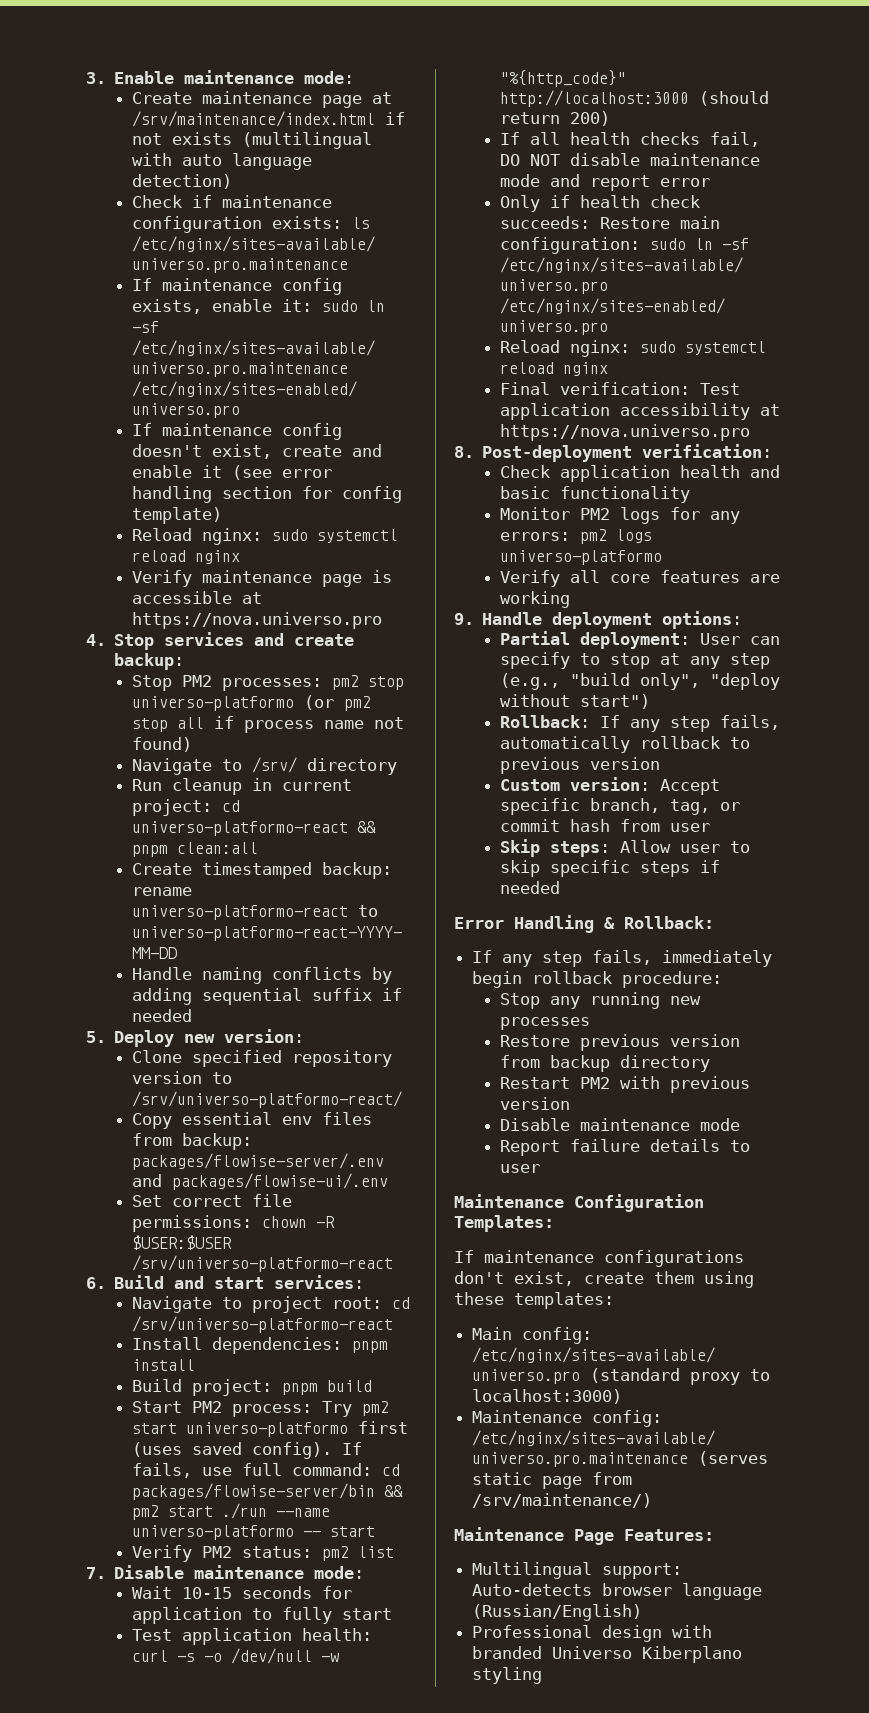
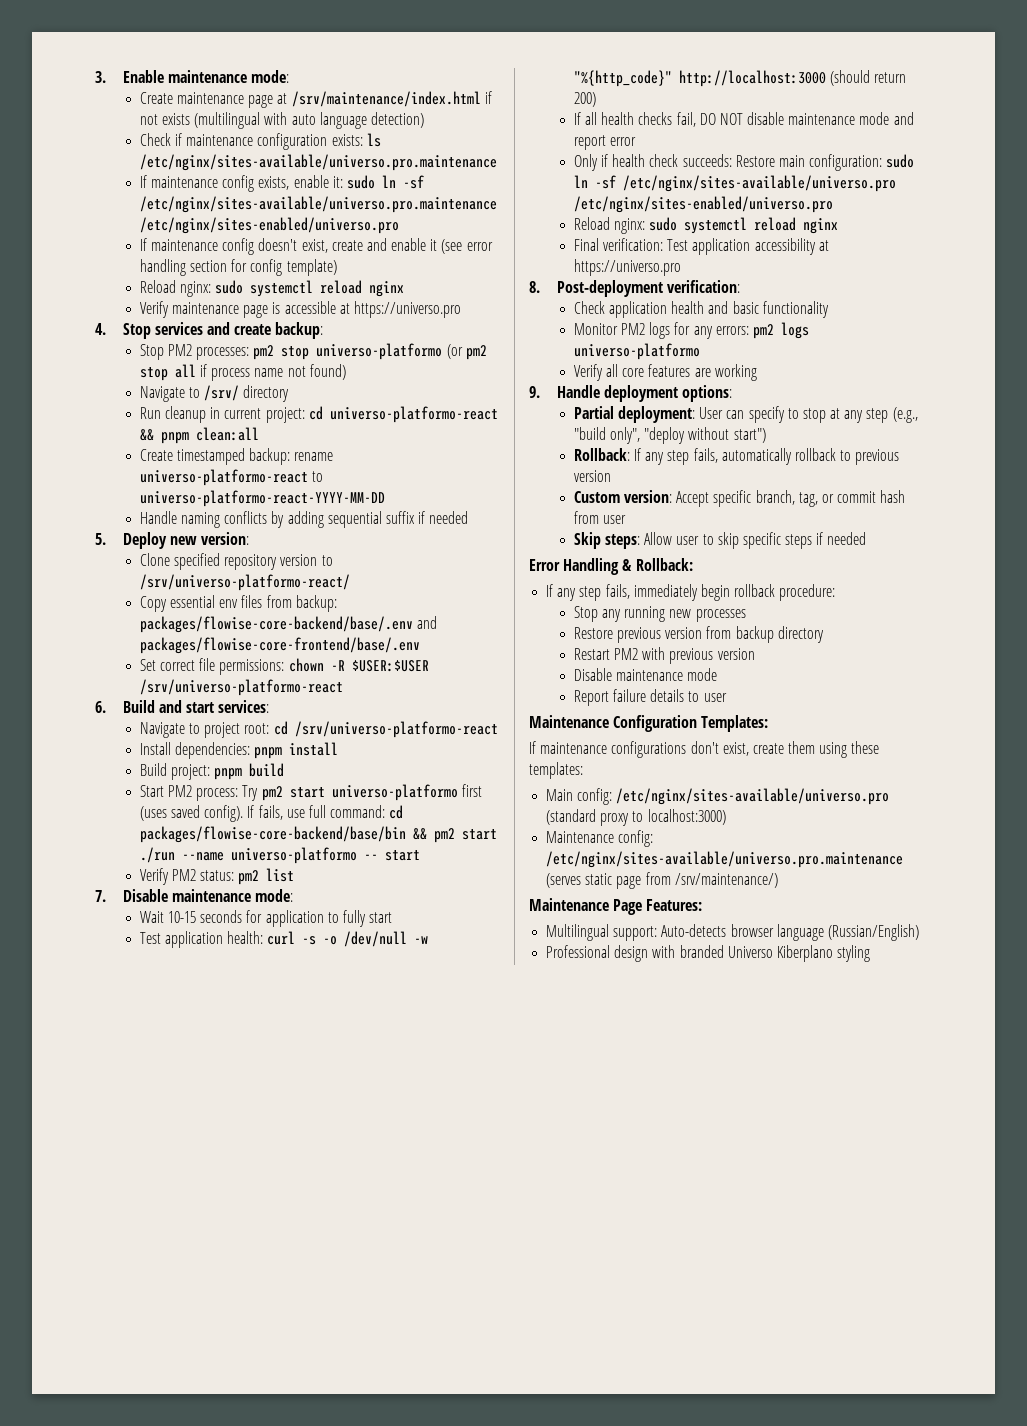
[131,612,382,629] https://nova.universo.pro -> [353,301,461,318] https://universo.pro
[131,1153,384,1170] [131,1173,388,1190] packages/flowise-server/.env and packages/flowise-ui/.env -> [139,616,437,633] [139,637,420,654] packages/flowise-core-backend/base/.env and packages/flowise-core-frontend/base/.env
[131,1483,375,1500] packages/flowise-server/bin -> [139,826,406,843] packages/flowise-core-backend/base/bin
[499,424,750,441] https://nova.universo.pro -> [573,259,681,276] https://universo.pro

